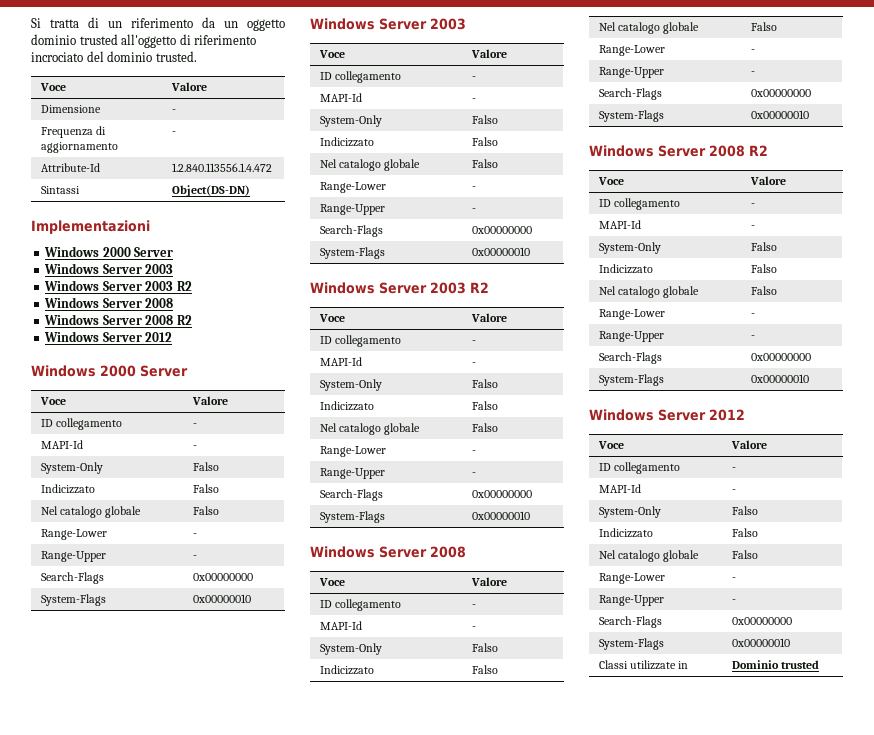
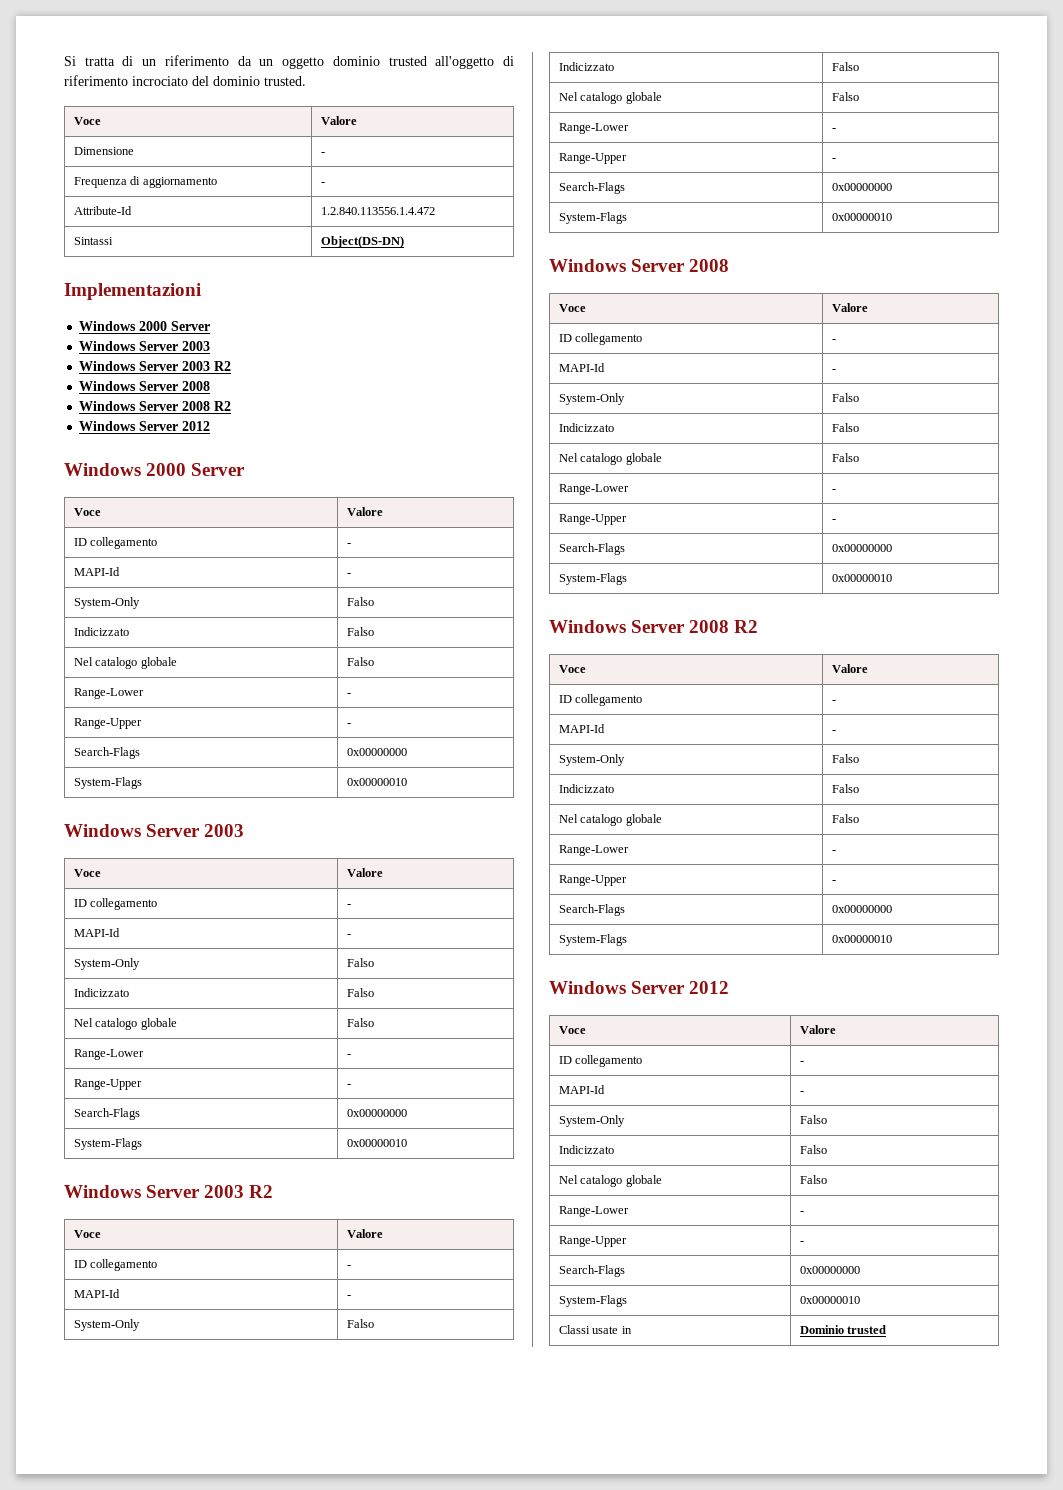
[630,660,677,670] utilizzate -> [592,1326,619,1334] usate

